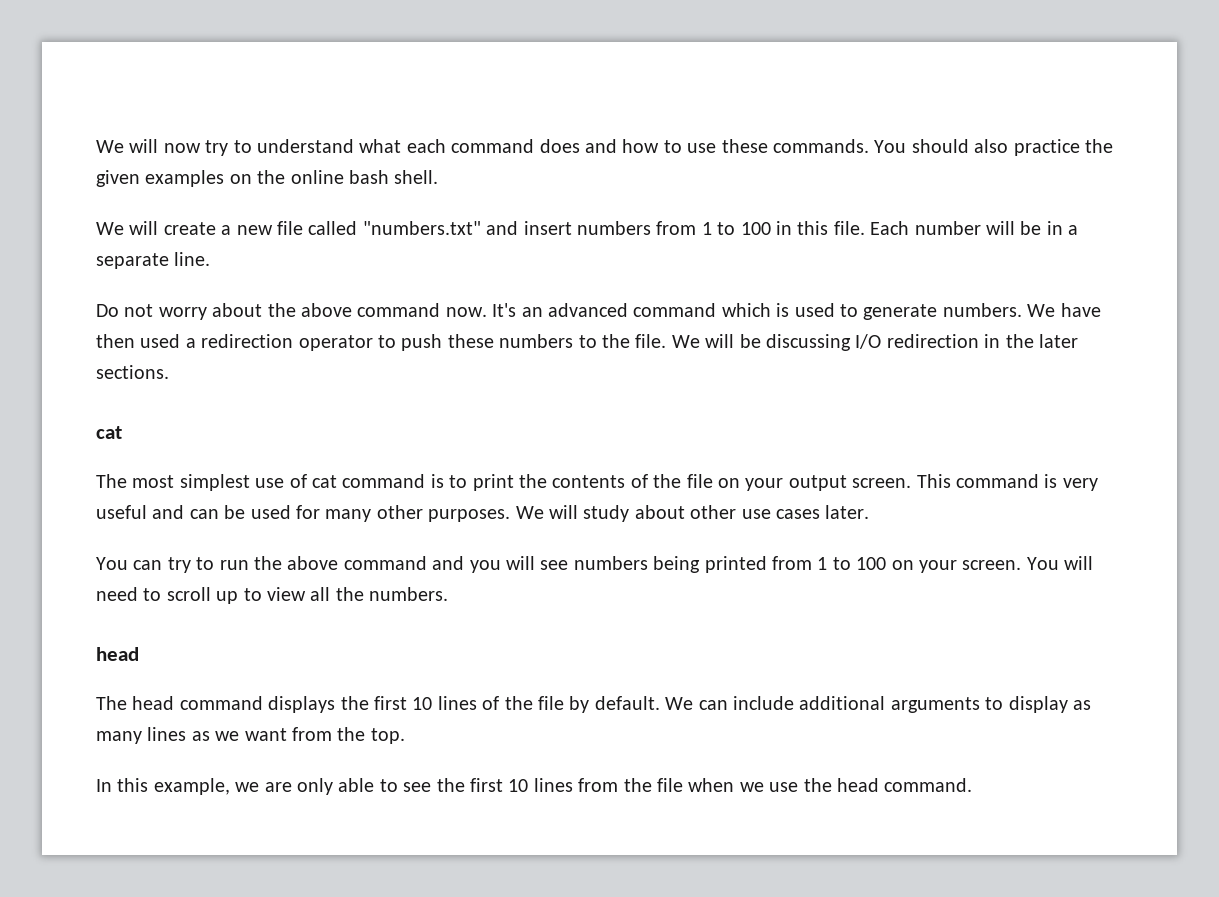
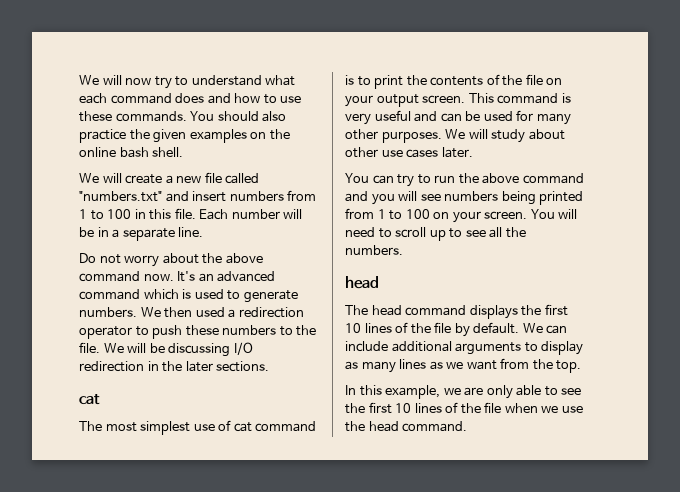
[1060,303,1101,317] have -> (161, 312) none
[267,587,306,601] view -> [465,230,486,237] see
[578,778,619,792] from -> [445,402,459,413] of

